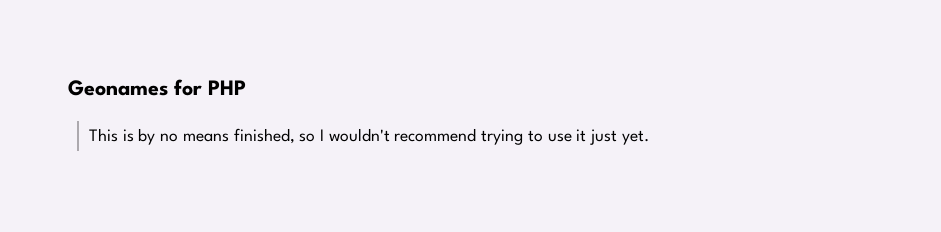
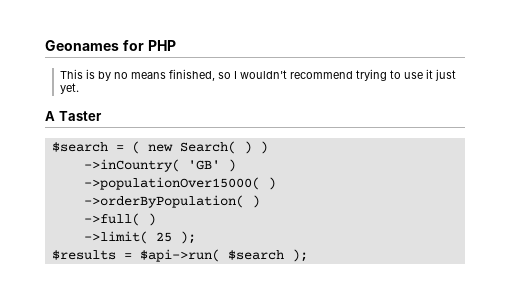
(649, 137) none -> [45,111,102,121] [51,141,268,154] [83,159,236,172] [83,177,276,190] [83,195,260,208] [83,213,156,226] [83,231,196,244] [51,249,308,262] // A Taster // $search = ( new Search( ) ) // ->inCountry( 'GB' ) // ->populationOver15000( ) // ->orderByPopulation( ) // ->full( ) // ->limit( 25 ); // $results = $api->run( $search );

